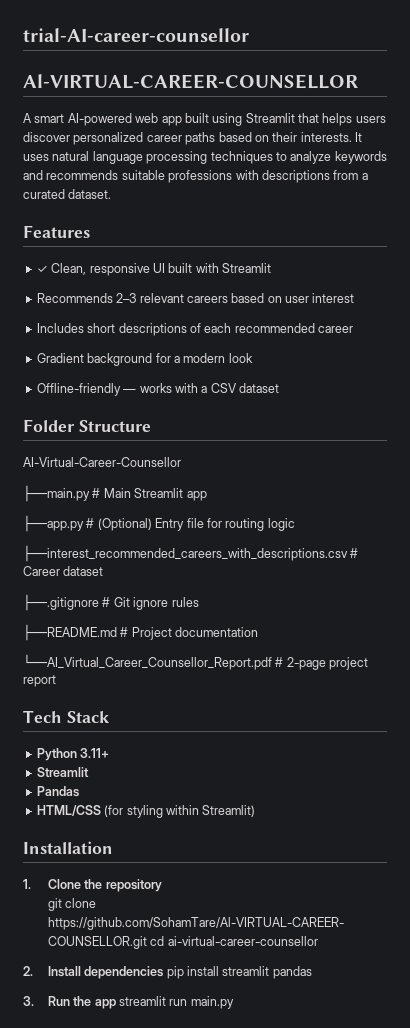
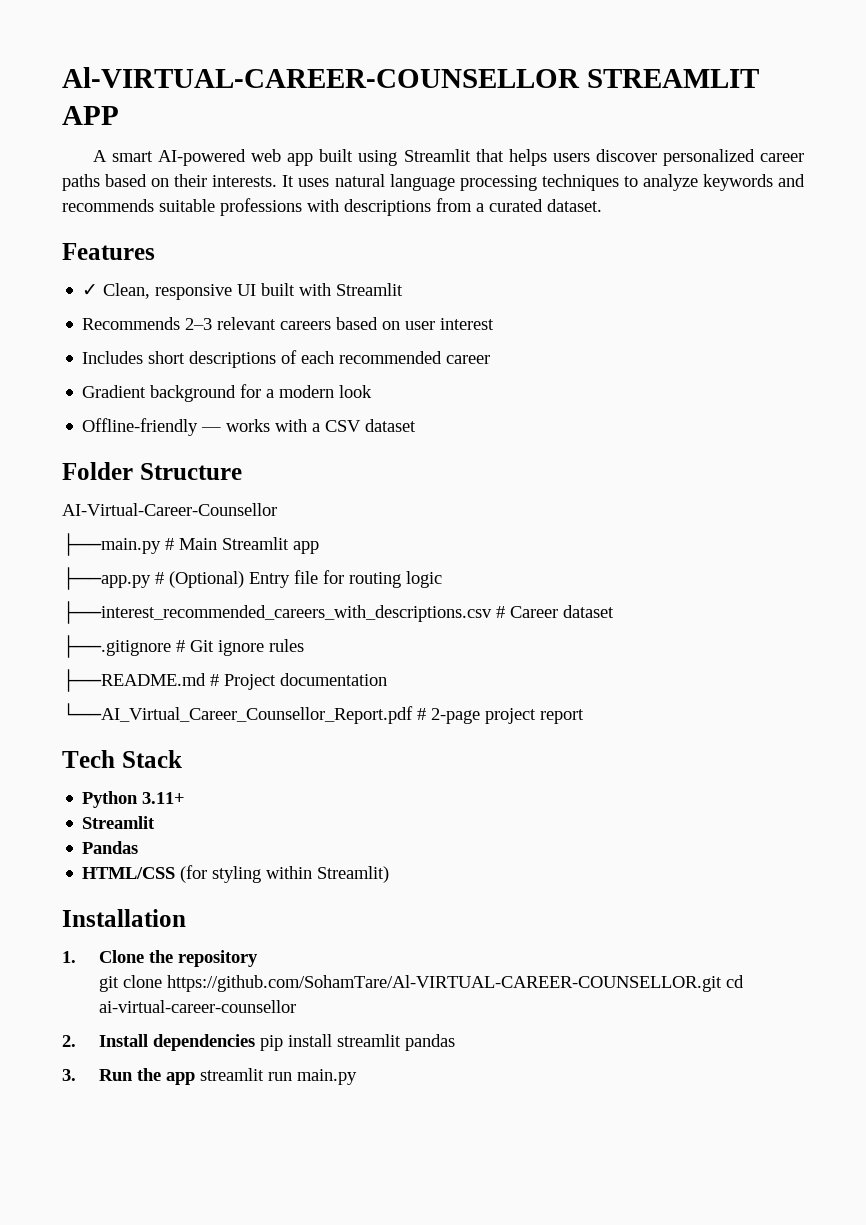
[23,28,249,42] trial-AI-career-counsellor // -> (62, 77) none
(358, 81) none -> [586,69,759,88] [62,106,119,125] STREAMLIT APP

